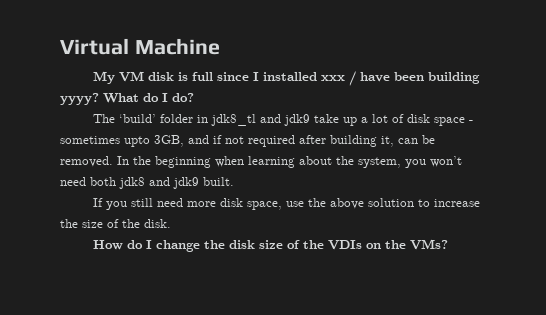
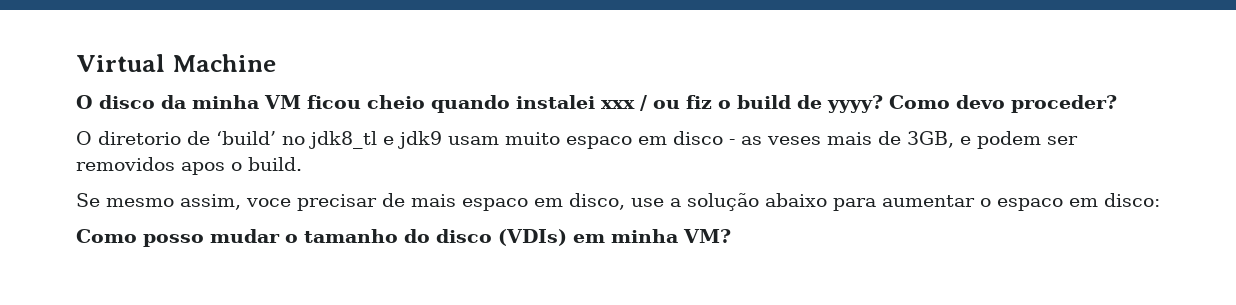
[92,71,480,86] [60,93,194,105] [92,114,473,126] [60,135,435,147] [60,156,462,168] [60,177,234,189] [92,198,480,210] [60,219,171,228] [92,239,448,252] My VM disk is full since I installed xxx / have been building yyyy? What do I do? // The ‘build’ folder in jdk8_tl and jdk9 take up a lot of disk space - sometimes upto 3GB, and if not required after building it, can be removed. In the beginning when learning about the system, you won’t need both jdk8 and jdk9 built. // If you still need more disk space, use the above solution to increase the size of the disk. // How do I change the disk size of the VDIs on the VMs? -> [76,95,1117,113] [76,131,1078,149] [76,157,302,175] [76,193,1160,211] [76,229,731,247] O disco da minha VM ficou cheio quando instalei xxx / ou fiz o build de yyyy? Como devo proceder? // O diretorio de ‘build’ no jdk8_tl e jdk9 usam muito espaco em disco - as veses mais de 3GB, e podem ser removidos apos o build. // Se mesmo assim, voce precisar de mais espaco em disco, use a solução abaixo para aumentar o espaco em disco: // Como posso mudar o tamanho do disco (VDIs) em minha VM?

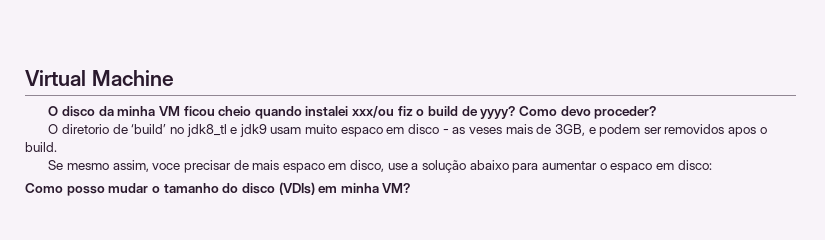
[601,95,680,111] xxx / ou -> [352,106,395,118] xxx/ou

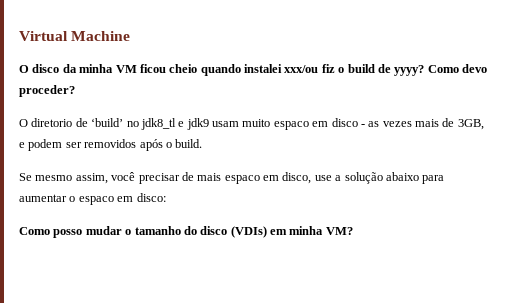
[468,127,502,134] veses -> [382,121,412,127] vezes
[728,127,757,137] apos -> [139,139,163,151] após
[152,163,181,170] voce -> [111,172,136,181] você

